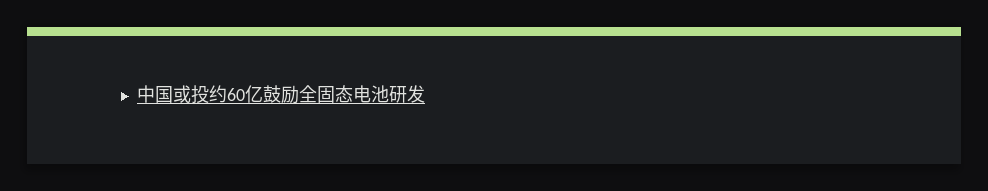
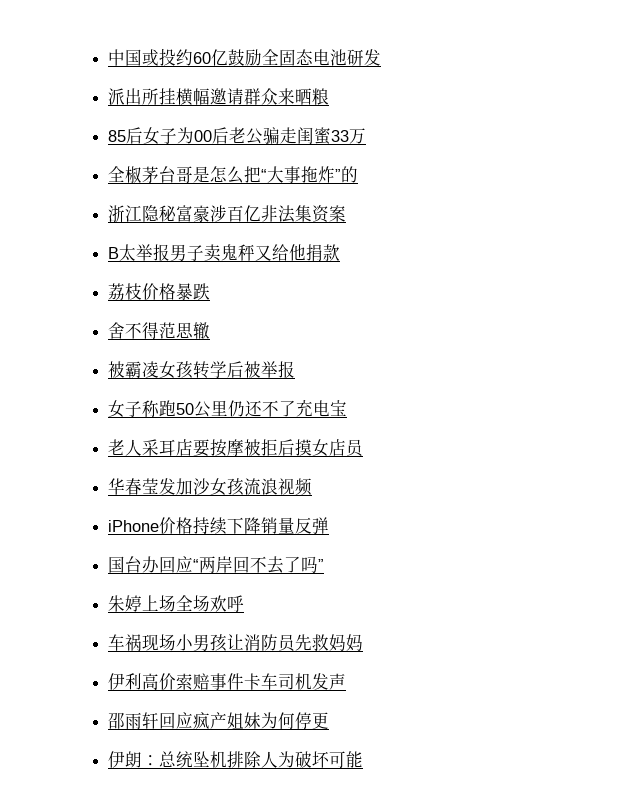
(425, 94) none -> [108,88,330,106] [108,127,367,145] [108,166,359,184] [108,205,347,223] [108,244,341,262] [108,283,211,300] [108,322,211,339] [108,361,296,379] [108,400,348,418] [108,439,365,457] [108,478,313,496] [108,517,330,535] [108,556,325,574] [108,595,245,612] [108,634,364,652] [108,673,347,690] [108,712,330,729] [108,751,364,768] // 派出所挂横幅邀请群众来晒粮 // 85后女子为00后老公骗走闺蜜33万 // 全椒茅台哥是怎么把“大事拖炸”的 // 浙江隐秘富豪涉百亿非法集资案 // B太举报男子卖鬼秤又给他捐款 // 荔枝价格暴跌 // 舍不得范思辙 // 被霸凌女孩转学后被举报 // 女子称跑50公里仍还不了充电宝 // 老人采耳店要按摩被拒后摸女店员 // 华春莹发加沙女孩流浪视频 // iPhone价格持续下降销量反弹 // 国台办回应“两岸回不去了吗” // 朱婷上场全场欢呼 // 车祸现场小男孩让消防员先救妈妈 // 伊利高价索赔事件卡车司机发声 // 邵雨轩回应疯产姐妹为何停更 // 伊朗：总统坠机排除人为破坏可能

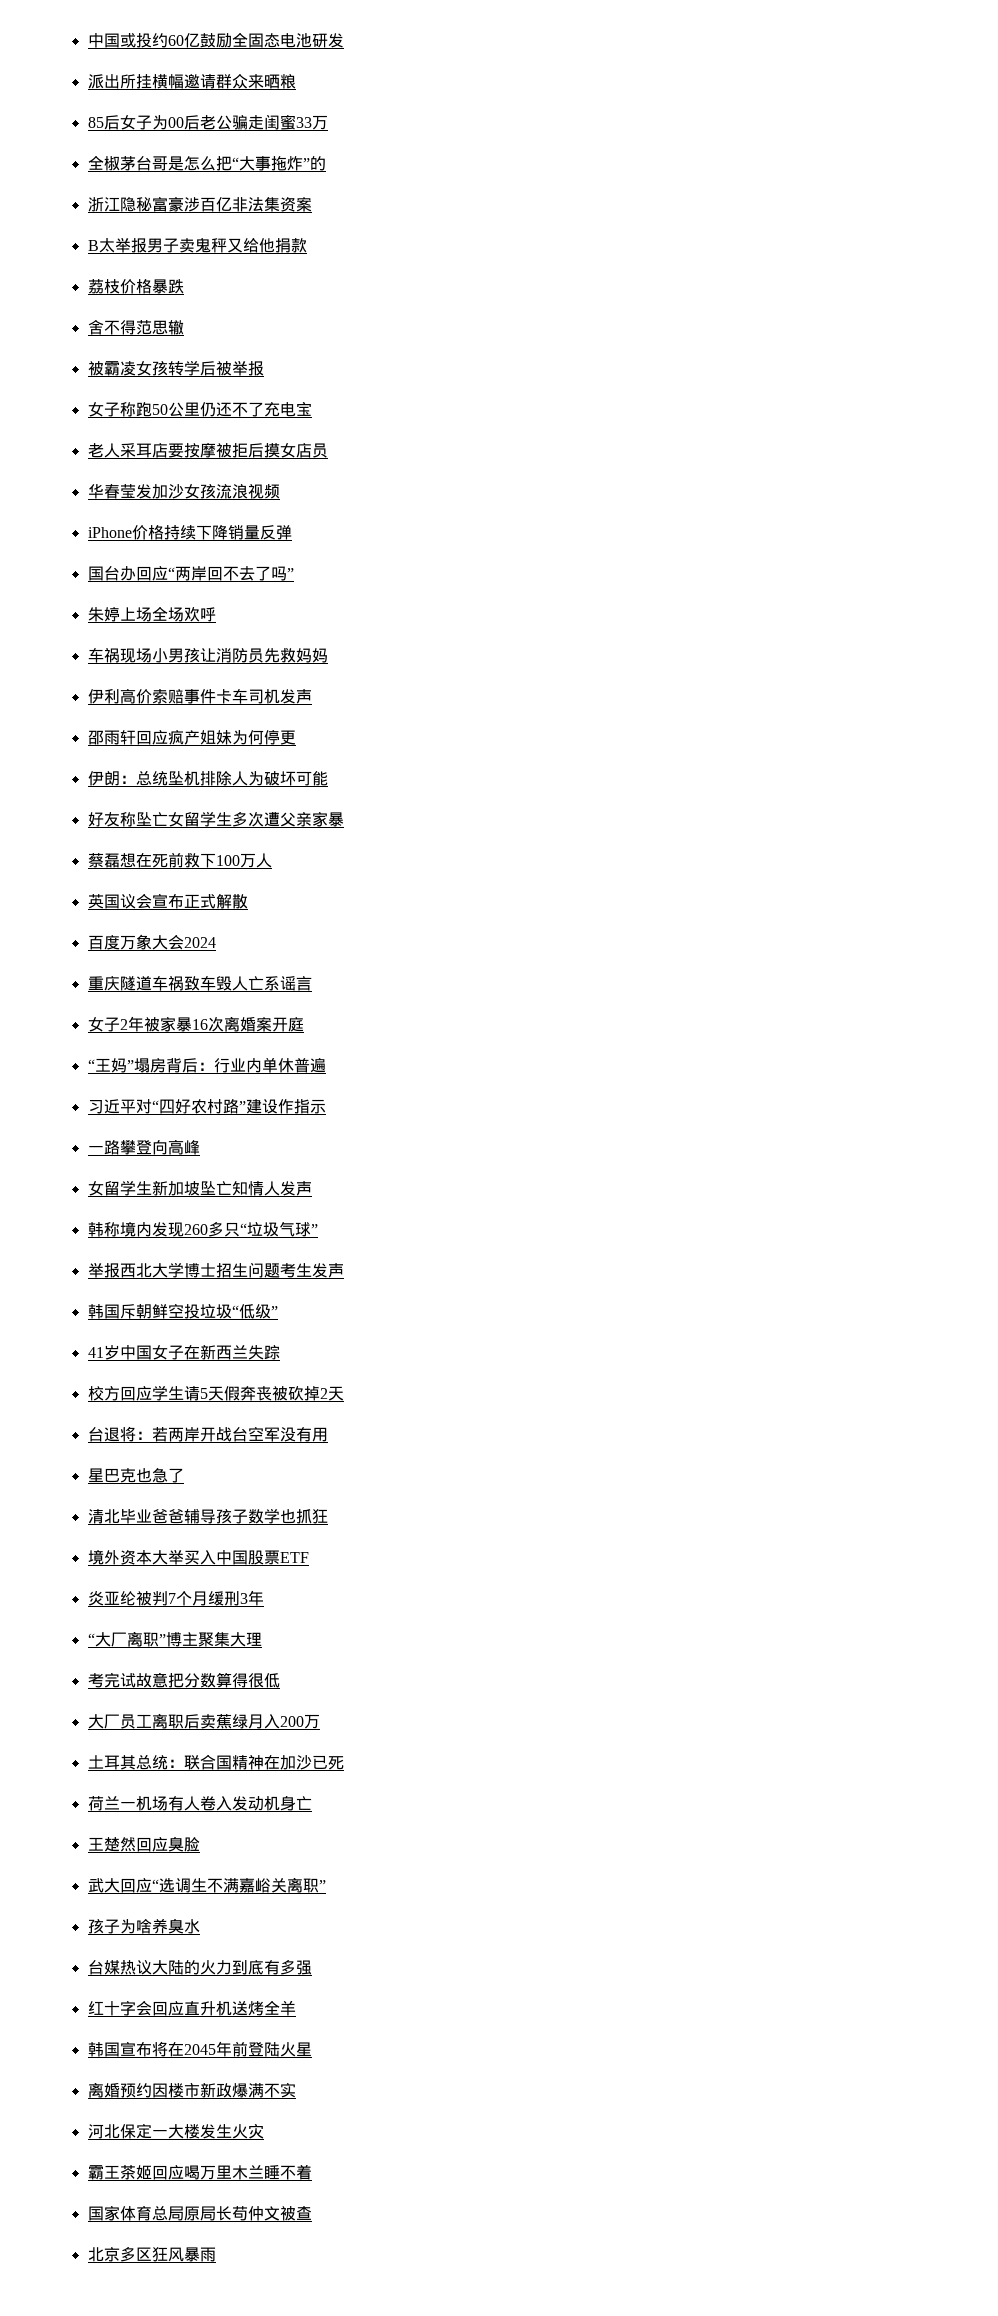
(364, 759) none -> [87,811,344,827] [87,852,272,868] [87,893,248,909] [87,934,216,950] [87,975,312,991] [87,1016,304,1032] [87,1057,326,1073] [87,1099,326,1114] [87,1139,200,1155] [87,1180,312,1196] [87,1221,318,1237] [87,1262,344,1278] [87,1303,278,1319] [87,1344,280,1360] [87,1385,344,1401] [87,1426,328,1442] [87,1468,184,1483] [87,1508,328,1524] [87,1549,309,1565] [87,1590,264,1606] [87,1631,262,1647] [87,1672,280,1688] [87,1713,320,1729] [87,1754,344,1770] [87,1795,312,1811] [87,1836,200,1852] [87,1877,326,1893] [87,1918,200,1934] [87,1959,312,1975] [87,2000,296,2016] [87,2041,312,2057] [87,2082,296,2098] [87,2123,264,2139] [87,2164,312,2180] [87,2205,312,2221] [87,2246,216,2262] // 好友称坠亡女留学生多次遭父亲家暴 // 蔡磊想在死前救下100万人 // 英国议会宣布正式解散 // 百度万象大会2024 // 重庆隧道车祸致车毁人亡系谣言 // 女子2年被家暴16次离婚案开庭 // “王妈”塌房背后：行业内单休普遍 // 习近平对“四好农村路”建设作指示 // 一路攀登向高峰 // 女留学生新加坡坠亡知情人发声 // 韩称境内发现260多只“垃圾气球” // 举报西北大学博士招生问题考生发声 // 韩国斥朝鲜空投垃圾“低级” // 41岁中国女子在新西兰失踪 // 校方回应学生请5天假奔丧被砍掉2天 // 台退将：若两岸开战台空军没有用 // 星巴克也急了 // 清北毕业爸爸辅导孩子数学也抓狂 // 境外资本大举买入中国股票ETF // 炎亚纶被判7个月缓刑3年 // “大厂离职”博主聚集大理 // 考完试故意把分数算得很低 // 大厂员工离职后卖蕉绿月入200万 // 土耳其总统：联合国精神在加沙已死 // 荷兰一机场有人卷入发动机身亡 // 王楚然回应臭脸 // 武大回应“选调生不满嘉峪关离职” // 孩子为啥养臭水 // 台媒热议大陆的火力到底有多强 // 红十字会回应直升机送烤全羊 // 韩国宣布将在2045年前登陆火星 // 离婚预约因楼市新政爆满不实 // 河北保定一大楼发生火灾 // 霸王茶姬回应喝万里木兰睡不着 // 国家体育总局原局长苟仲文被查 // 北京多区狂风暴雨

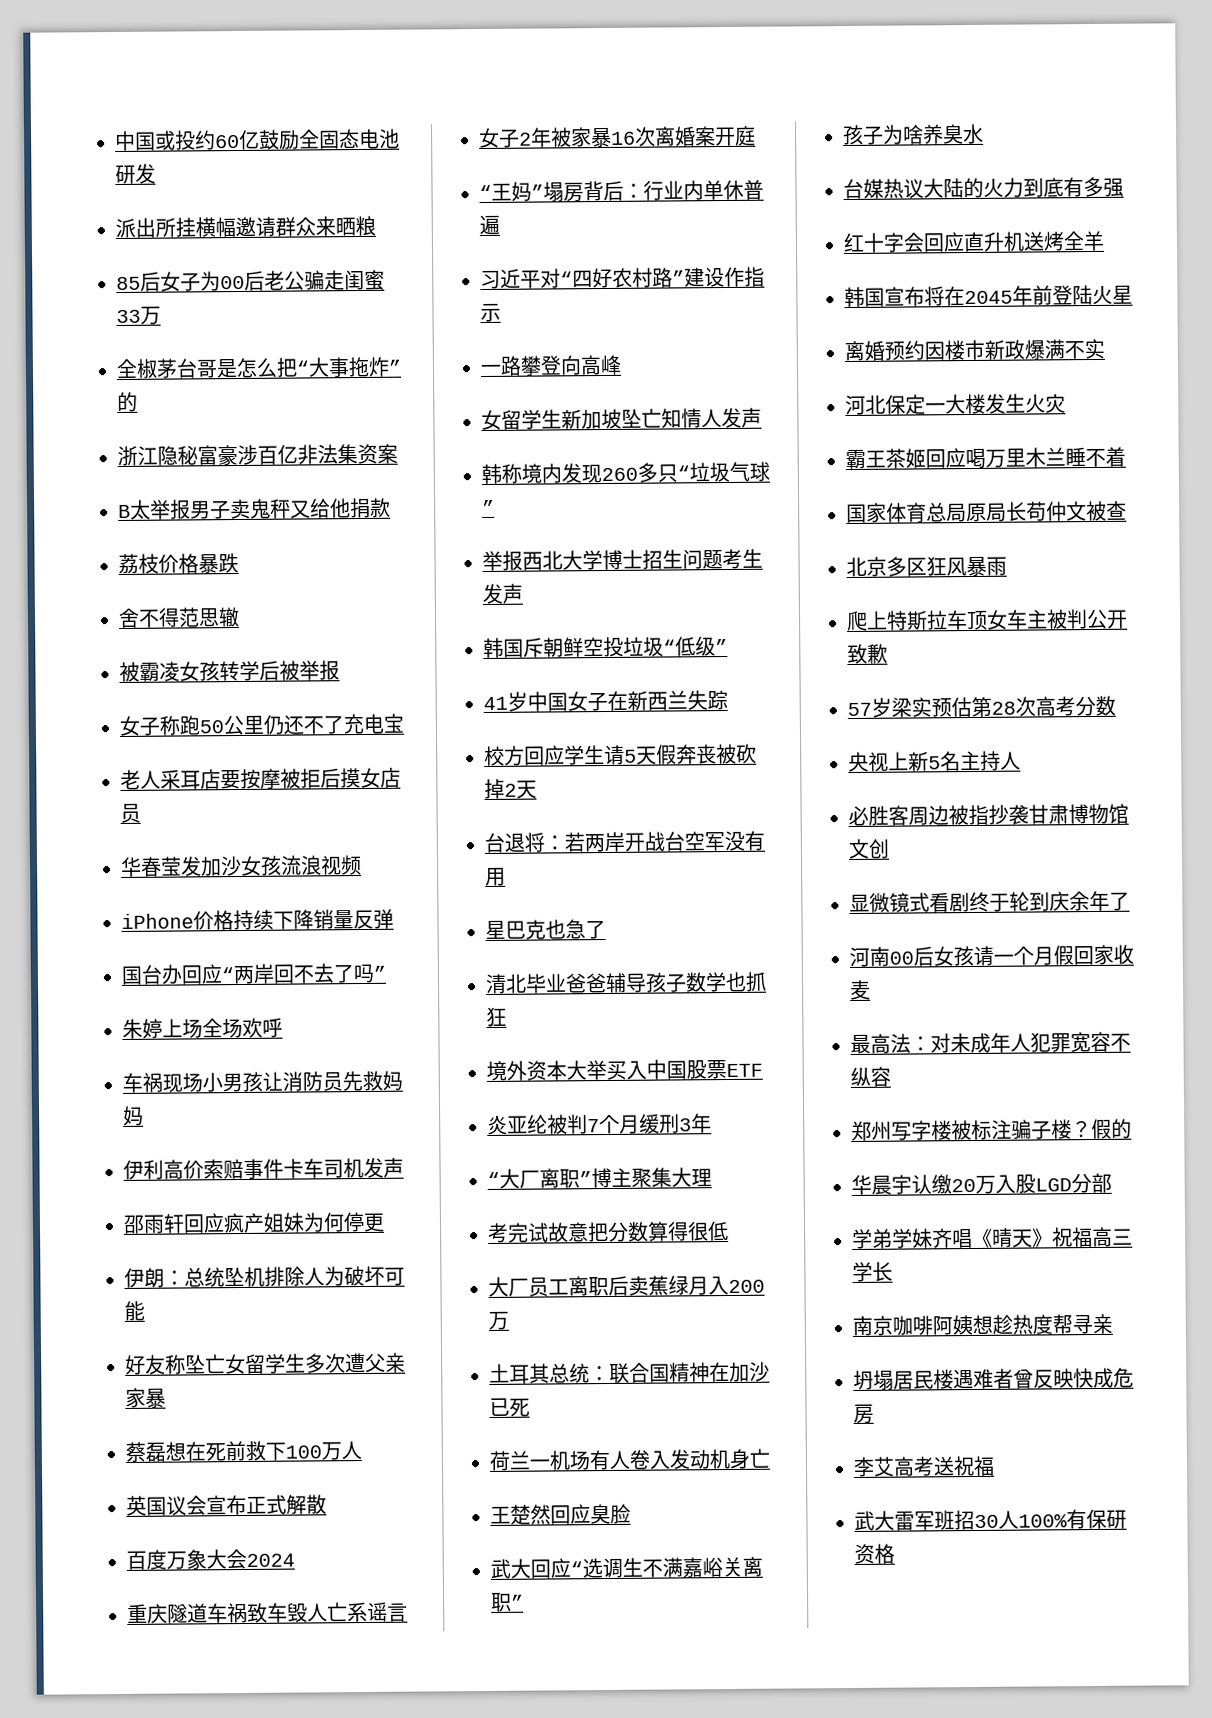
(216, 2254) none -> [846,608,1128,632] [847,643,888,665] [847,695,1116,718] [848,750,1021,773] [848,803,1129,827] [848,838,890,860] [849,890,1130,913] [849,944,1134,968] [850,979,871,1001] [850,1031,1131,1055] [850,1066,891,1087] [851,1118,1132,1141] [851,1172,1112,1195] [852,1226,1133,1249] [852,1261,893,1282] [852,1313,1113,1336] [853,1367,1134,1390] [853,1403,874,1424] [853,1455,995,1477] [854,1508,1127,1531] [854,1543,895,1564] // 爬上特斯拉车顶女车主被判公开致歉 // 57岁梁实预估第28次高考分数 // 央视上新5名主持人 // 必胜客周边被指抄袭甘肃博物馆文创 // 显微镜式看剧终于轮到庆余年了 // 河南00后女孩请一个月假回家收麦 // 最高法：对未成年人犯罪宽容不纵容 // 郑州写字楼被标注骗子楼？假的 // 华晨宇认缴20万入股LGD分部 // 学弟学妹齐唱《晴天》祝福高三学长 // 南京咖啡阿姨想趁热度帮寻亲 // 坍塌居民楼遇难者曾反映快成危房 // 李艾高考送祝福 // 武大雷军班招30人100%有保研资格

